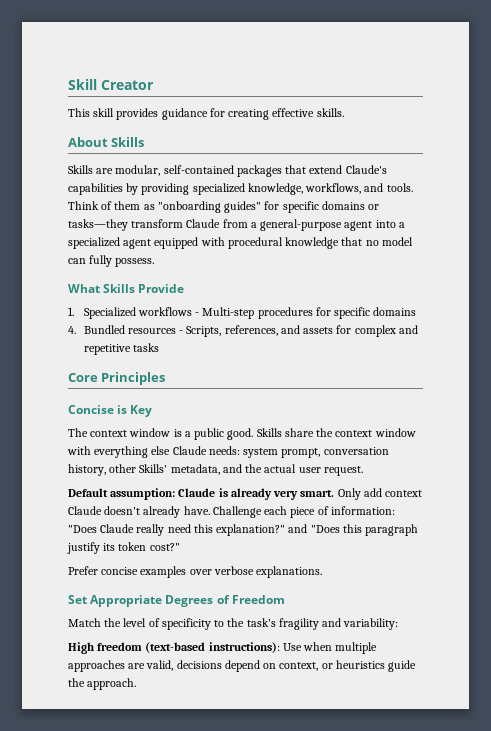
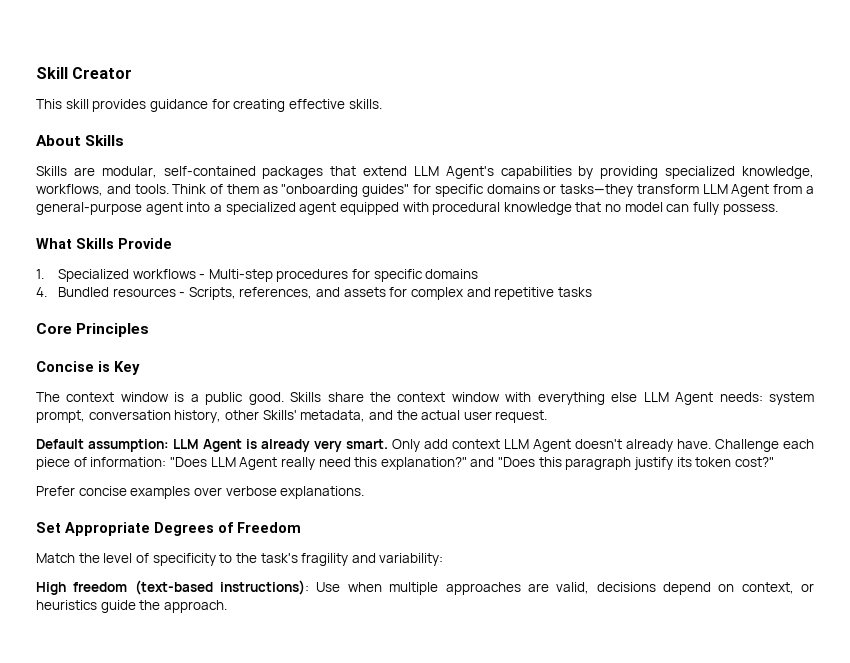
[345,165,387,174] Claude's -> [413,166,494,179] LLM Agent's
[186,219,221,228] Claude -> [702,184,770,197] LLM Agent
[172,446,207,455] Claude -> [643,392,714,405] LLM Agent
[178,488,216,497] Claude -> [173,439,242,452] LLM Agent
[68,506,102,515] Claude -> [504,439,571,452] LLM Agent
[100,524,135,533] Claude -> [210,457,278,470] LLM Agent

